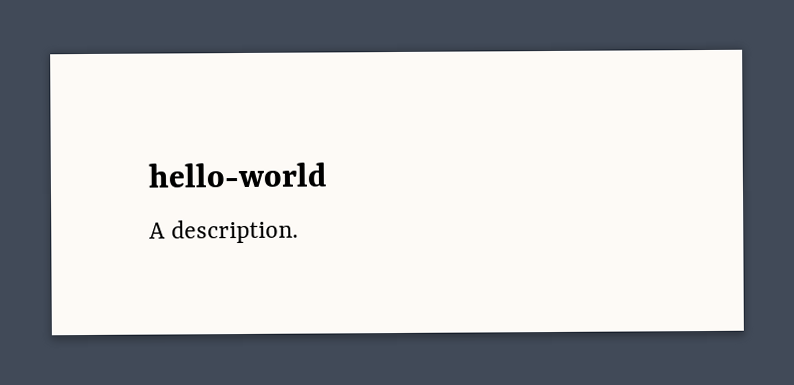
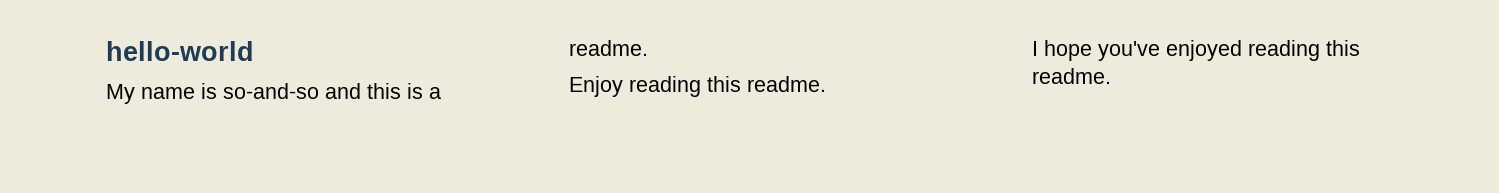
[149,219,300,244] A description. -> [106,83,441,104] [569,40,648,56] [569,76,826,97] [1032,40,1360,61] [1032,68,1111,84] My name is so-and-so and this is a readme. // Enjoy reading this readme. // I hope you've enjoyed reading this readme.

